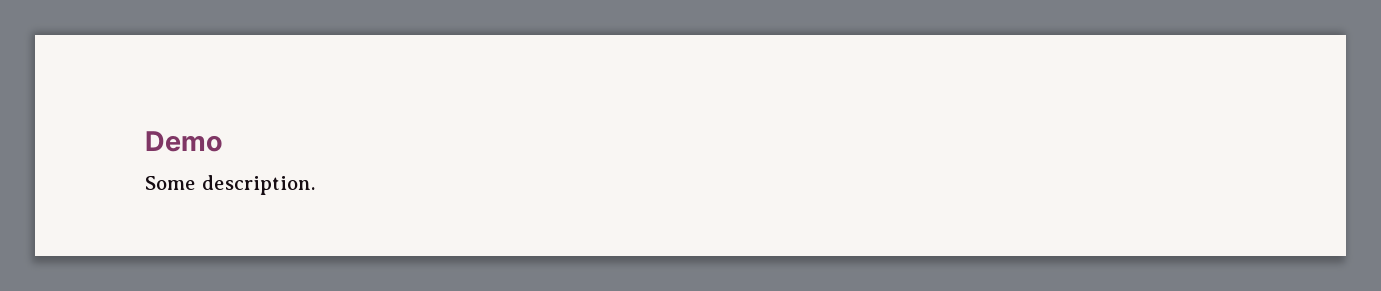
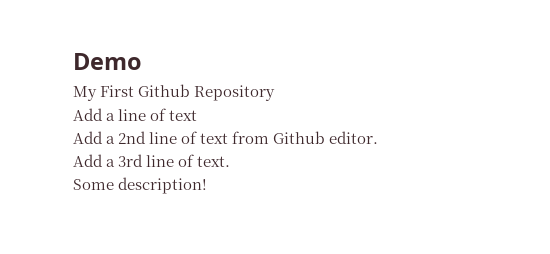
(223, 141) none -> [73,84,276,101] [73,108,198,121] [73,131,379,144] [73,154,231,167] // My First Github Repository // Add a line of text // Add a 2nd line of text from Github editor. // Add a 3rd line of text.
[201,175,315,195] description. -> [118,177,208,194] description!

